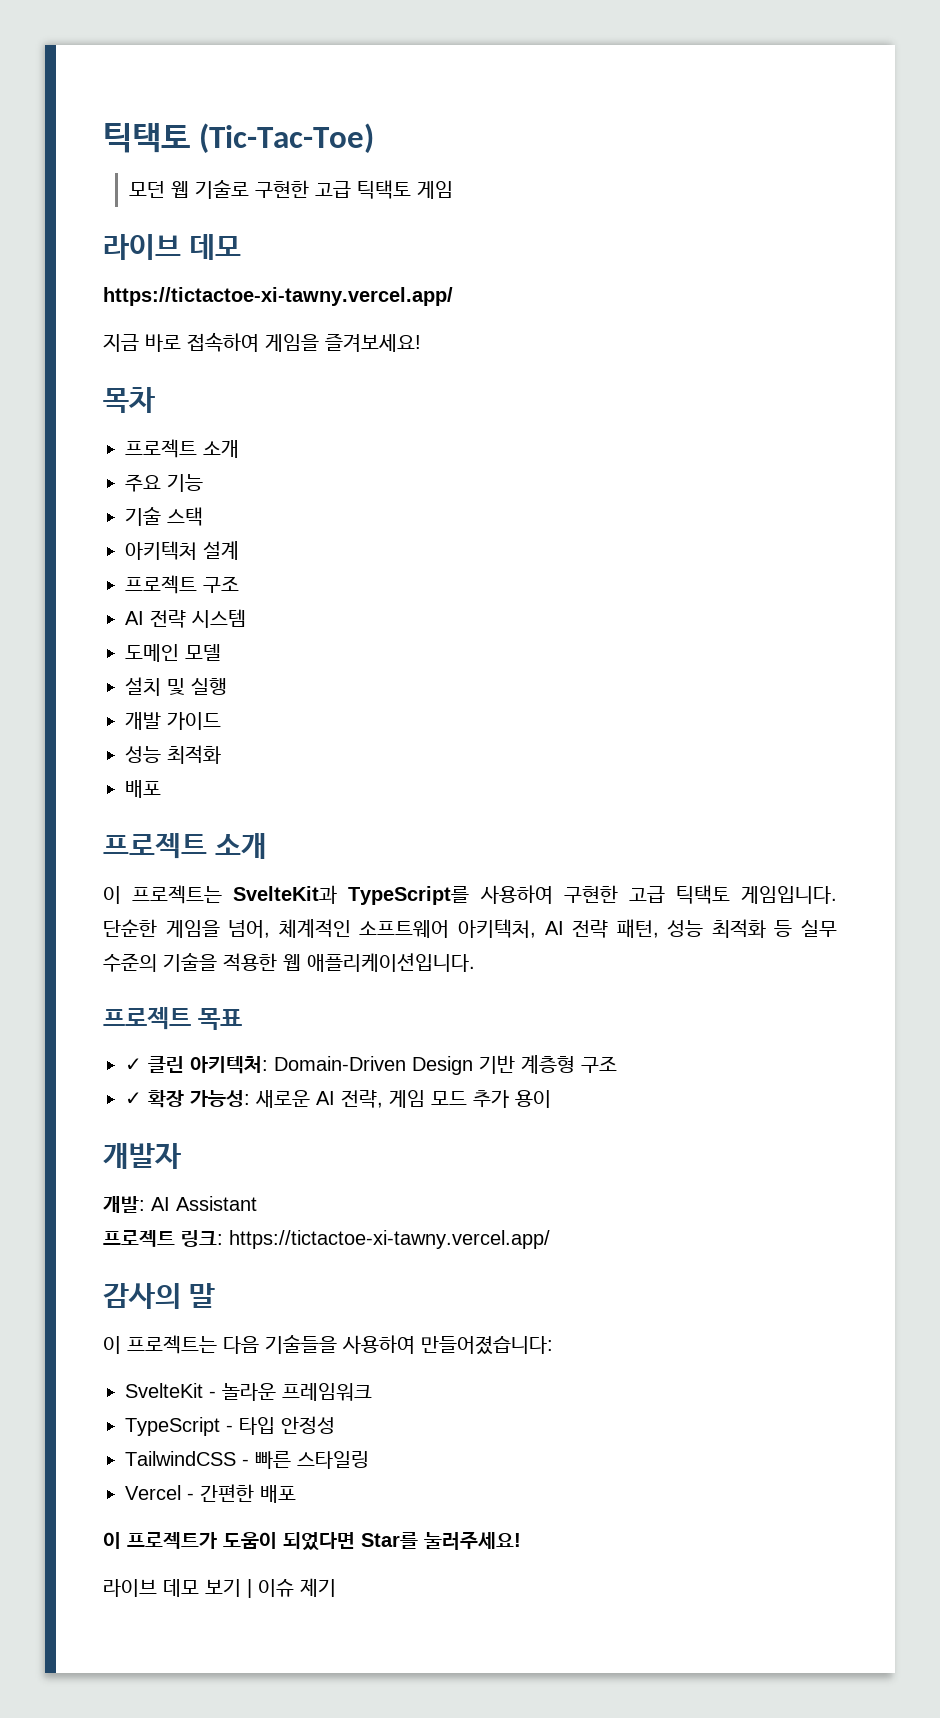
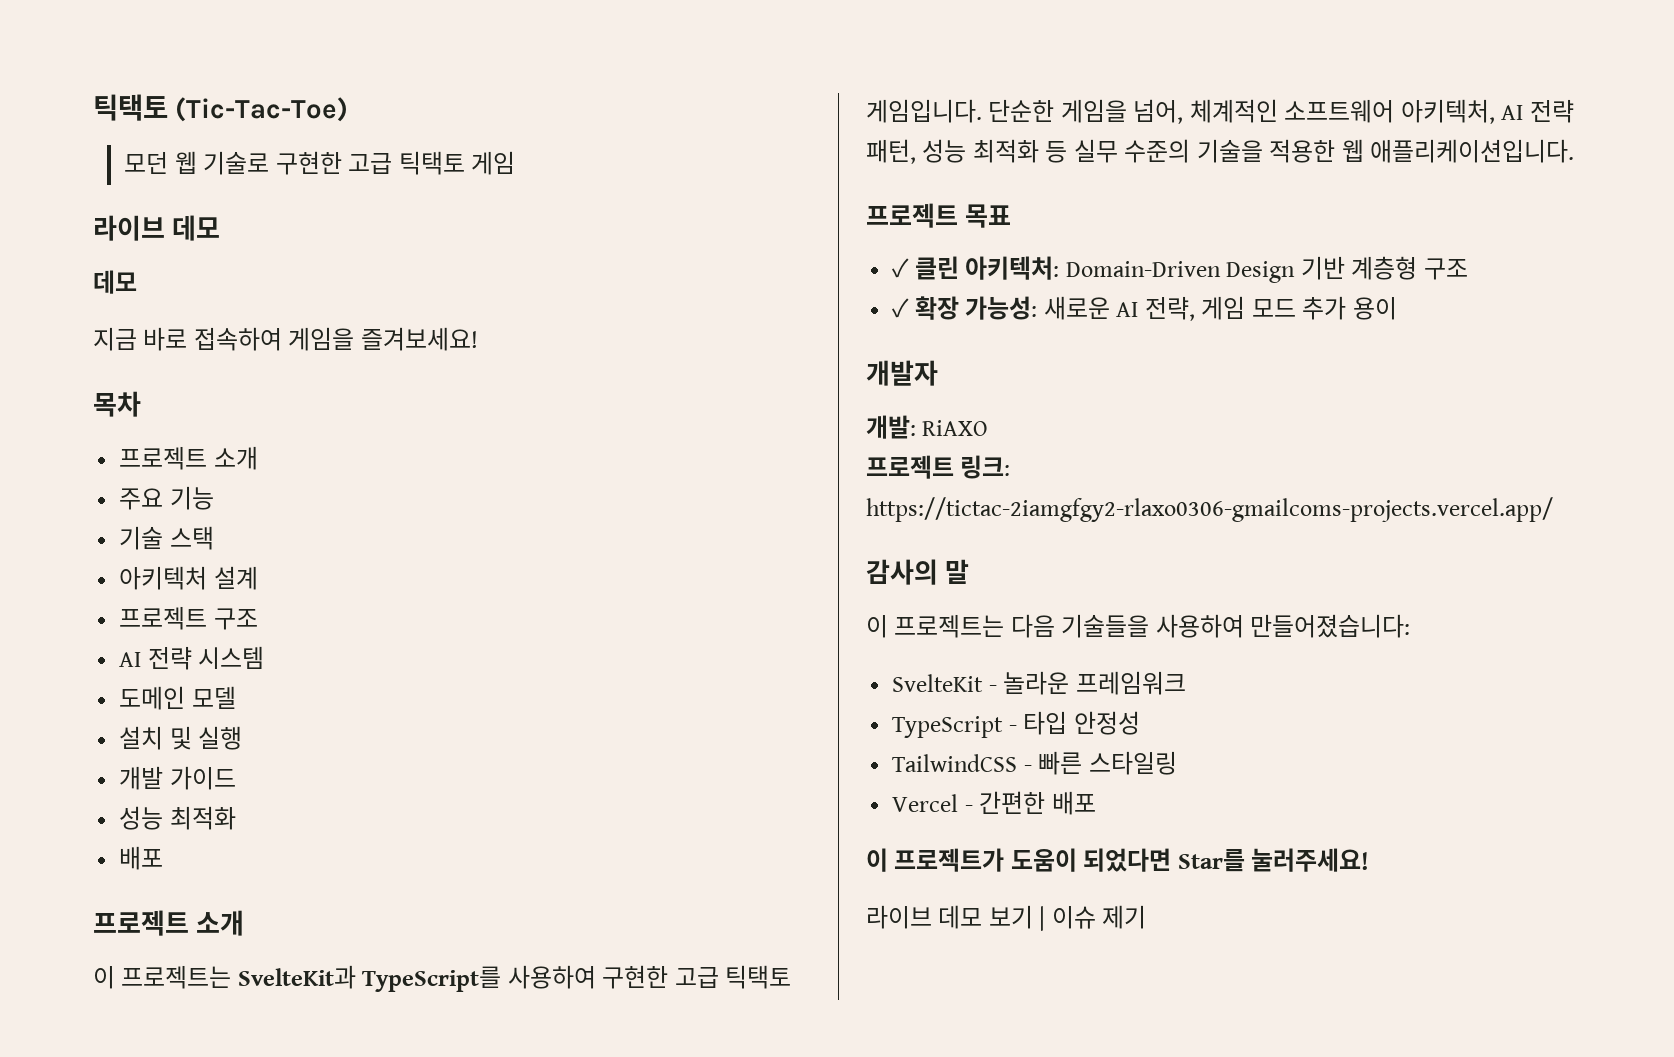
[103,287,453,306] https://tictactoe-xi-tawny.vercel.app/ -> [93,270,137,294] 데모
[151,1196,257,1211] AI Assistant -> [922,420,989,436] RiAXO
[229,1230,550,1249] https://tictactoe-xi-tawny.vercel.app/ -> [866,497,1553,522] https://tictac-2iamgfgy2-rlaxo0306-gmailcoms-projects.vercel.app/

